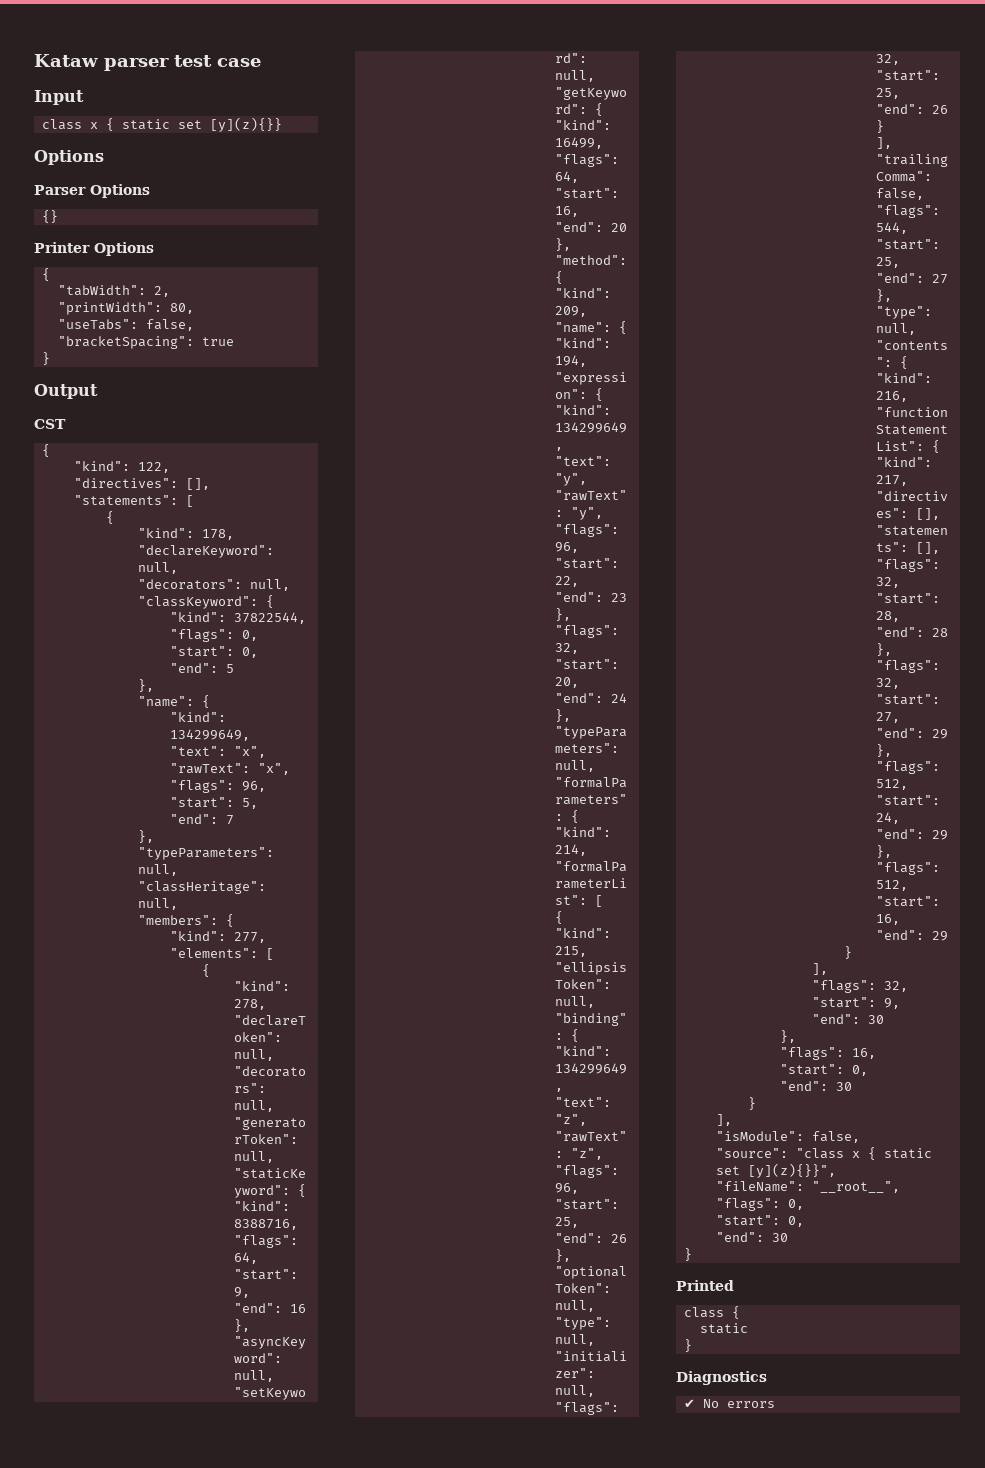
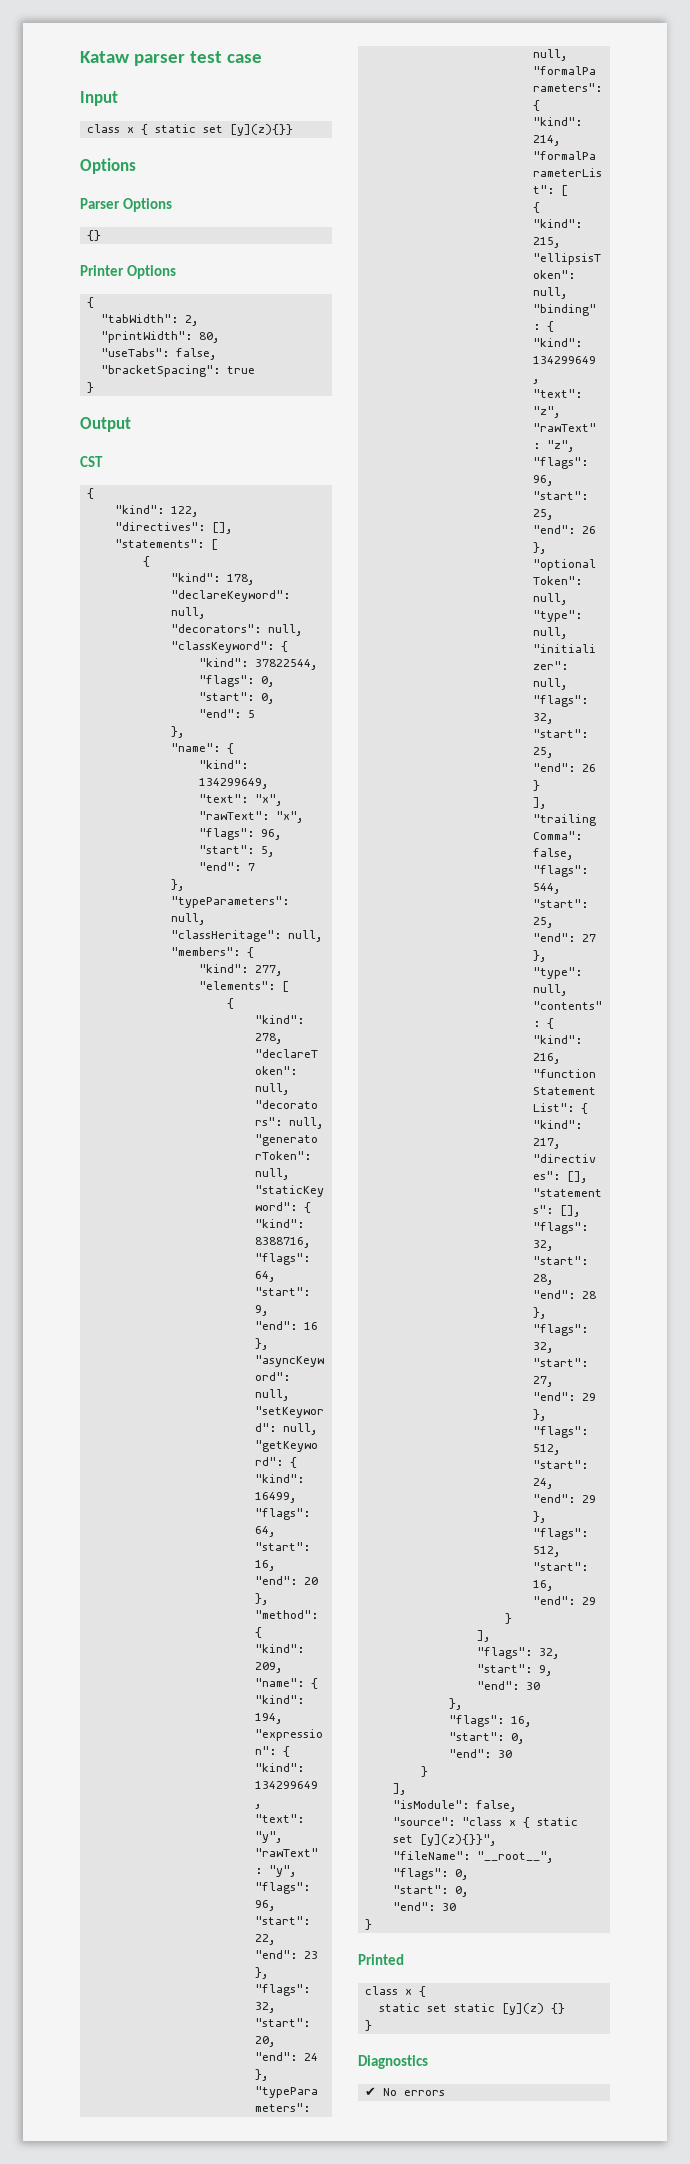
(724, 1312) none -> [405,1989,413,1995] x
(748, 1328) none -> [427,2003,566,2015] set static [y](z) {}

